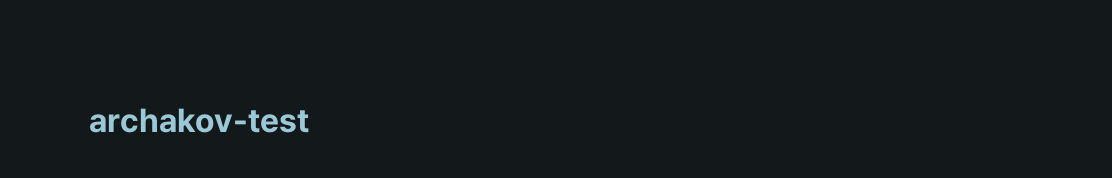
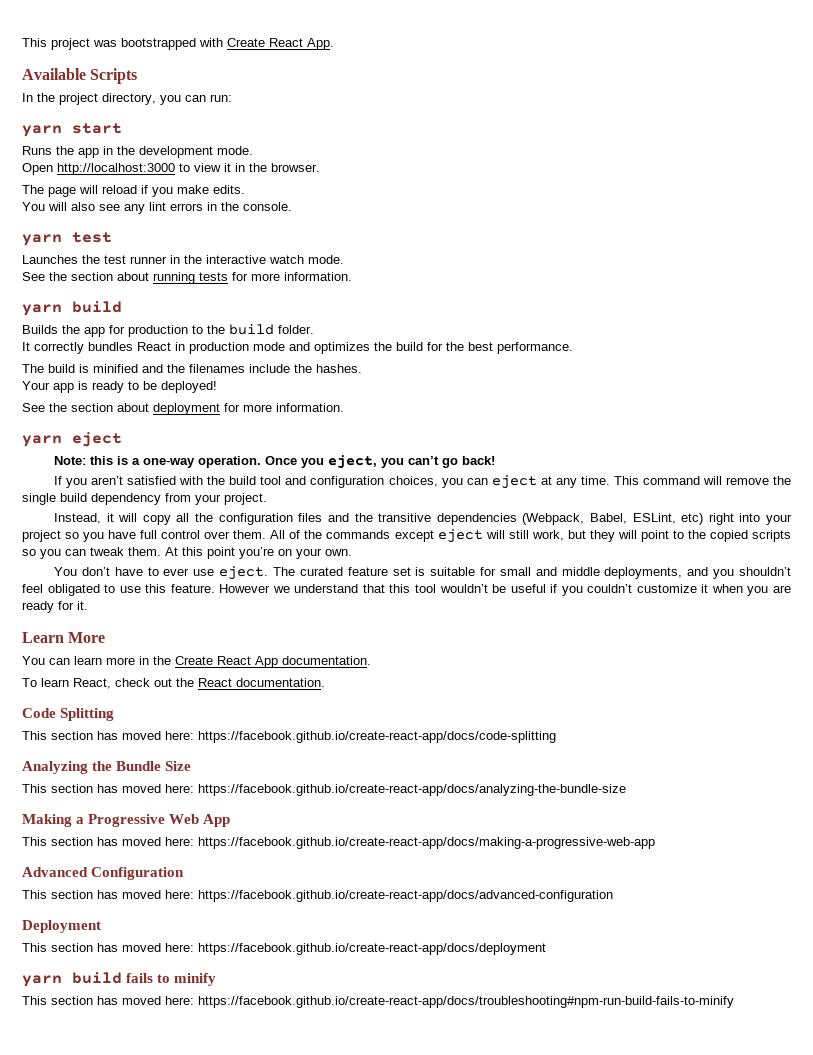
[89,108,309,133] archakov-test -> [22,38,334,50] [22,68,138,84] [22,93,232,105] [22,123,122,137] [22,146,253,158] [22,163,320,175] [22,185,245,197] [22,202,292,214] [22,232,112,246] [22,255,344,264] [22,272,352,284] [22,301,122,316] [22,324,314,337] [22,342,573,354] [22,364,362,373] [22,381,217,393] [22,403,344,415] [22,432,122,447] [54,455,496,469] [54,475,791,489] [22,493,267,505] [54,513,792,525] [22,529,791,543] [22,547,352,559] [54,566,791,580] [22,584,791,596] [22,601,88,613] [22,632,106,643] [22,656,371,668] [22,678,325,689] [22,708,115,721] [22,731,556,743] [22,761,192,774] [22,784,626,796] [22,814,231,827] [22,837,655,849] [22,867,185,880] [22,890,613,902] [22,920,101,933] [22,943,546,955] [22,972,217,987] [22,996,734,1008] This project was bootstrapped with Create React App. // Available Scripts // In the project directory, you can run: // yarn start // Runs the app in the development mode. // Open http://localhost:3000 to view it in the browser. // The page will reload if you make edits. // You will also see any lint errors in the console. // yarn test // Launches the test runner in the interactive watch mode. // See the section about running tests for more information. // yarn build // Builds the app for production to the build folder. // It correctly bundles React in production mode and optimizes the build for the best performance. // The build is minified and the filenames include the hashes. // Your app is ready to be deployed! // See the section about deployment for more information. // yarn eject // Note: this is a one-way operation. Once you eject, you can’t go back! // If you aren’t satisfied with the build tool and configuration choices, you can eject at any time. This command will remove the single build dependency from your project. // Instead, it will copy all the configuration files and the transitive dependencies (Webpack, Babel, ESLint, etc) right into your project so you have full control over them. All of the commands except eject will still work, but they will point to the copied scripts so you can tweak them. At this point you’re on your own. // You don’t have to ever use eject. The curated feature set is suitable for small and middle deployments, and you shouldn’t feel obligated to use this feature. However we understand that this tool wouldn’t be useful if you couldn’t customize it when you are ready for it. // Learn More // You can learn more in the Create React App documentation. // To learn React, check out the React documentation. // Code Splitting // This section has moved here: https://facebook.github.io/create-react-app/docs/code-splitting // Analyzing the Bundle Size // This section has moved here: https://facebook.github.io/create-react-app/docs/analyzing-the-bundle-size // Making a Progressive Web App // This section has moved here: https://facebook.github.io/create-react-app/docs/making-a-progressive-web-app // Advanced Configuration // This section has moved here: https://facebook.github.io/create-react-app/docs/advanced-configuration // Deployment // This section has moved here: https://facebook.github.io/create-react-app/docs/deployment // yarn build fails to minify // This section has moved here: https://facebook.github.io/create-react-app/docs/troubleshooting#npm-run-build-fails-to-minify

